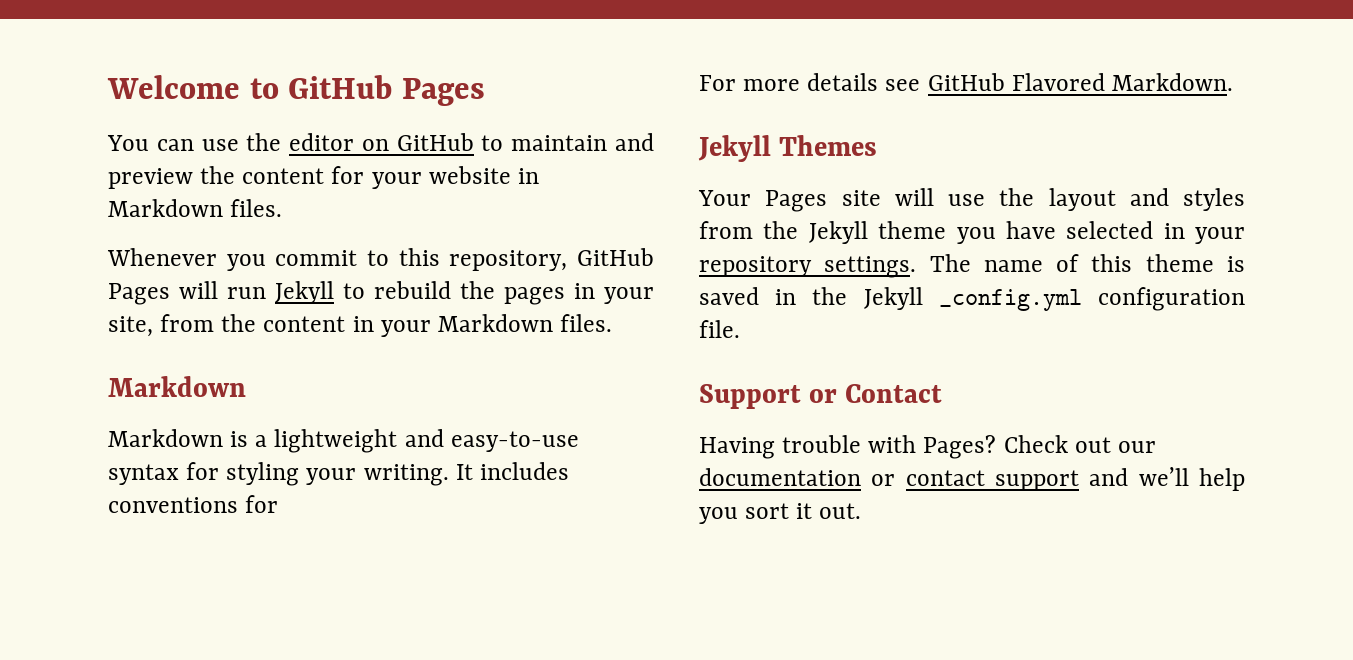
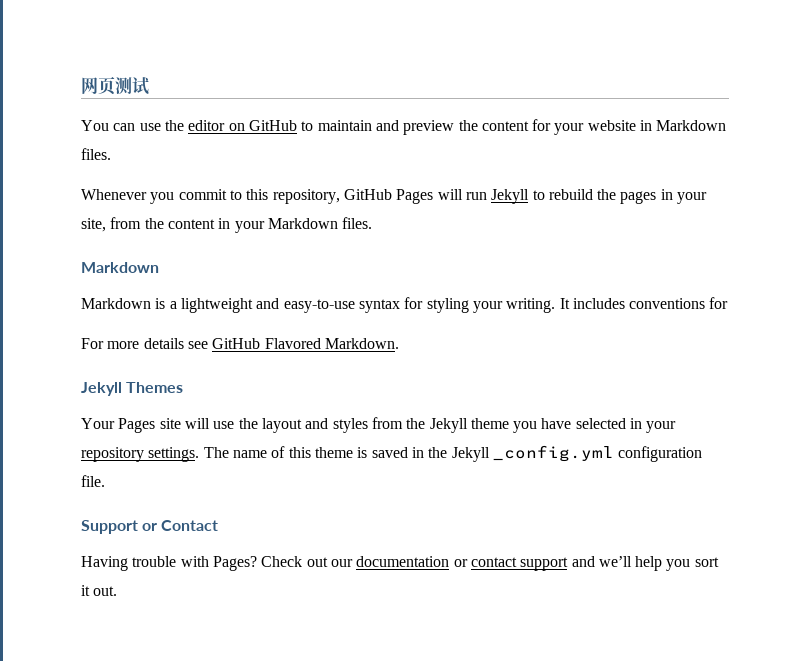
[107,75,485,106] Welcome to GitHub Pages -> [81,76,149,95] 网页测试

